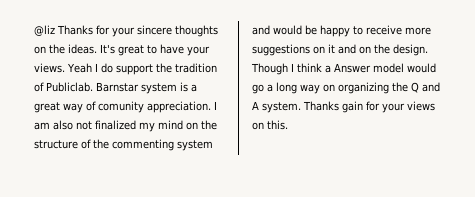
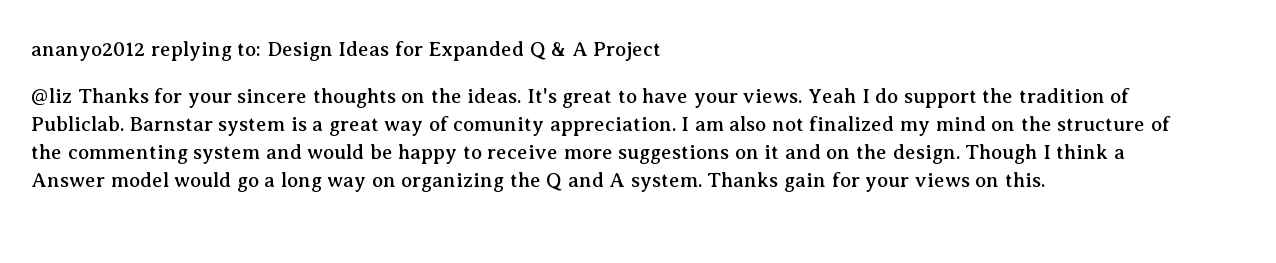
(34, 30) none -> [31,41,662,61] ananyo2012 replying to: Design Ideas for Expanded Q & A Project //

